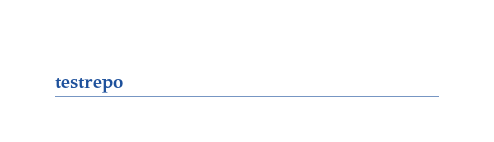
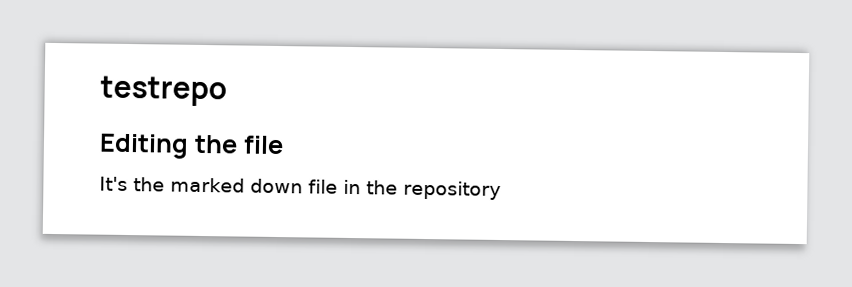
(123, 85) none -> [99,133,284,159] [99,176,501,201] // Editing the file // It's the marked down file in the repository

